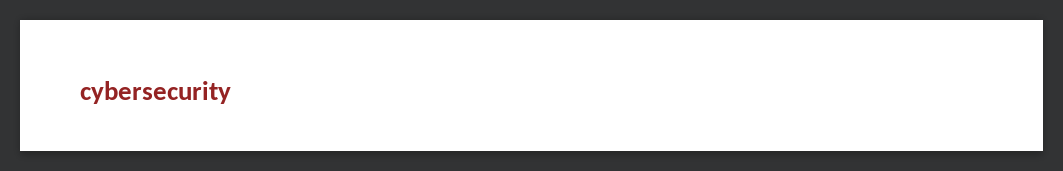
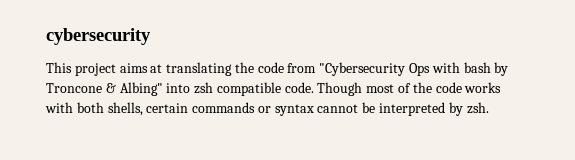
(231, 92) none -> [46,62,509,76] [46,82,502,96] [45,102,489,116] // This project aims at translating the code from "Cybersecurity Ops with bash by Troncone & Albing" into zsh compatible code. Though most of the code works with both shells, certain commands or syntax cannot be interpreted by zsh.

